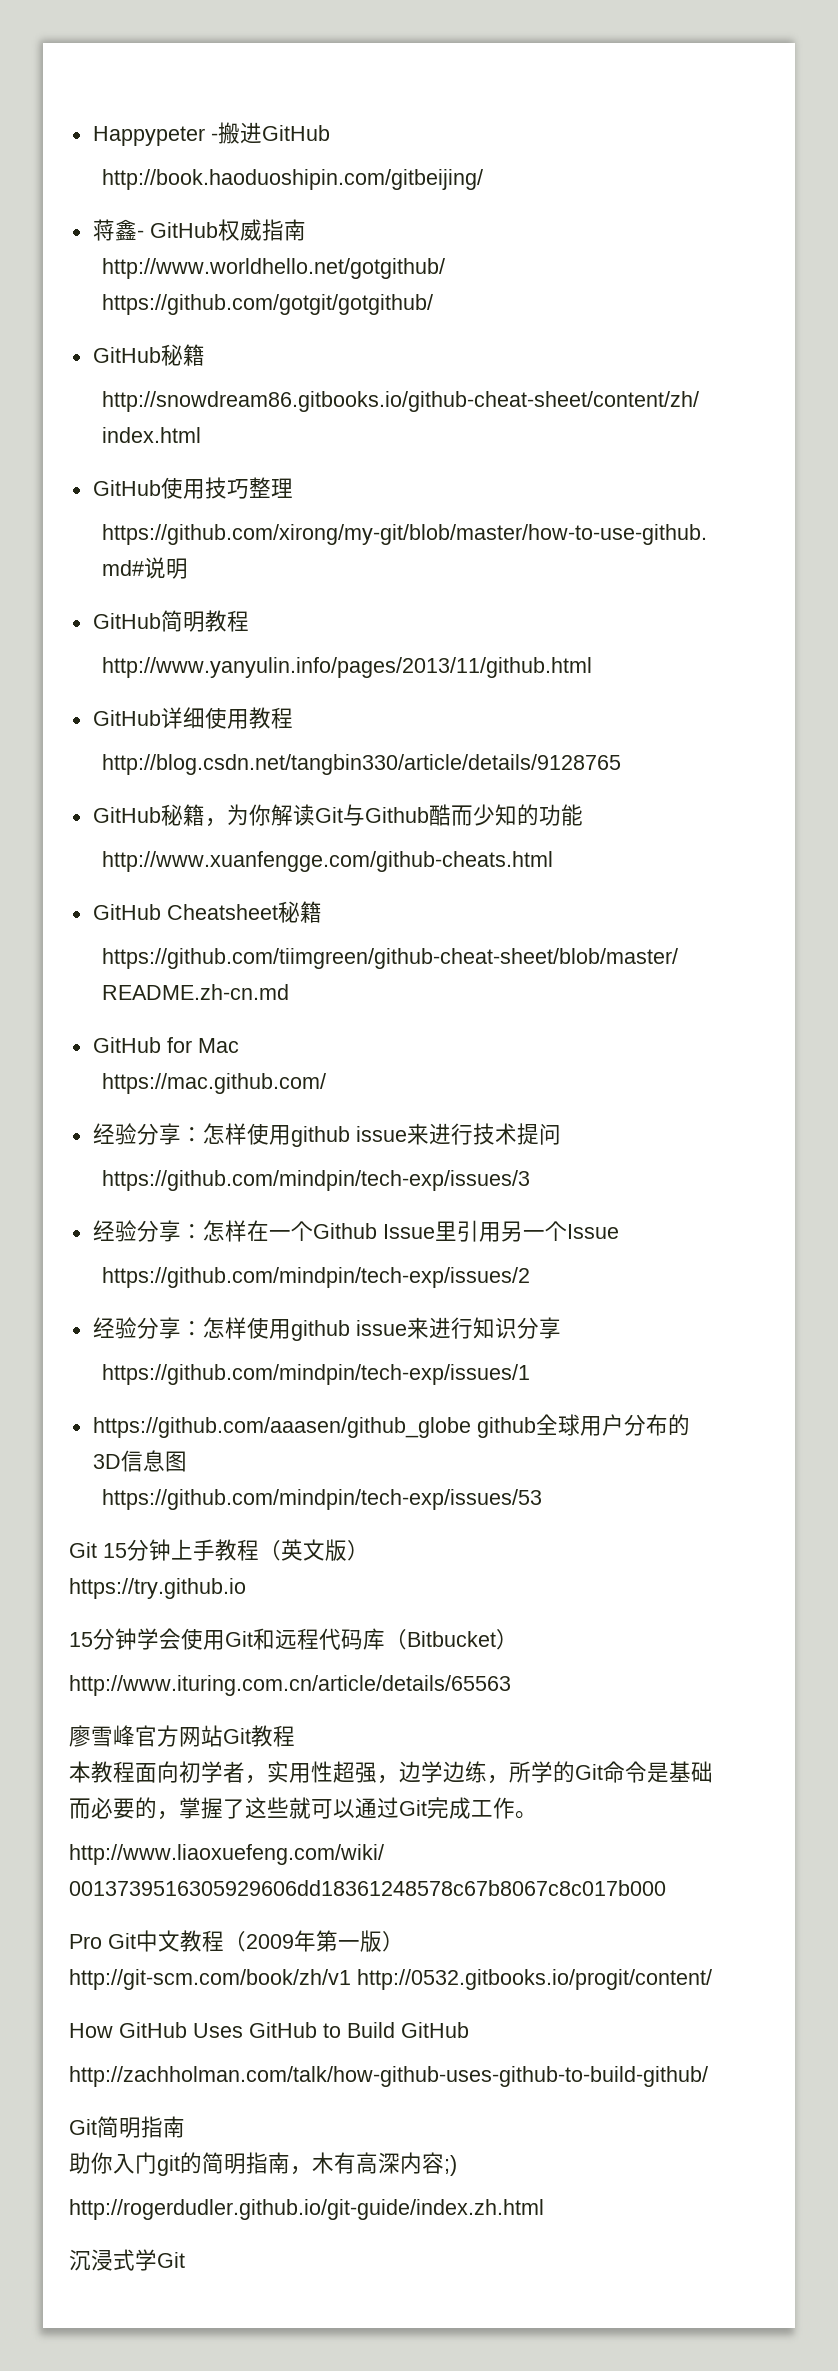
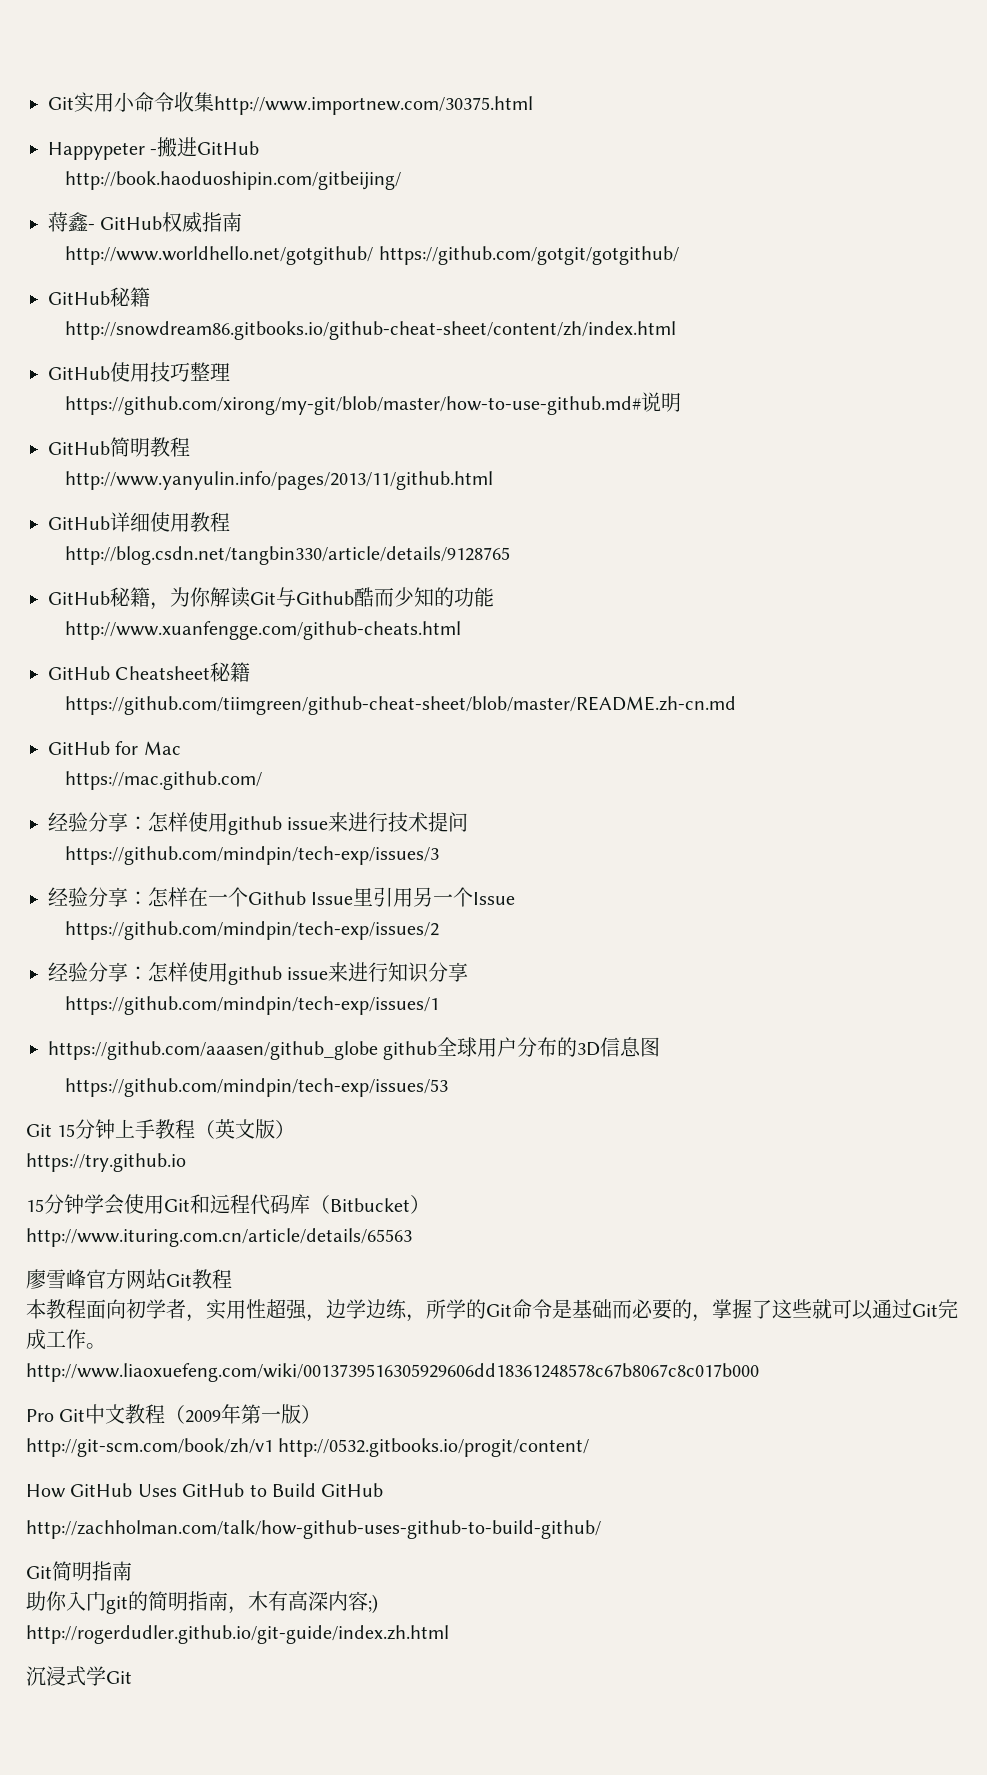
(92, 136) none -> [48,92,533,115] Git实用小命令收集http://www.importnew.com/30375.html //

